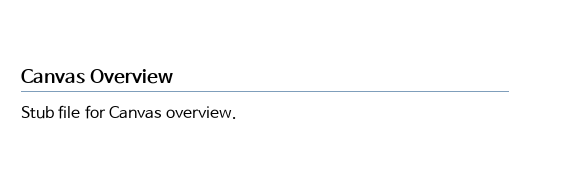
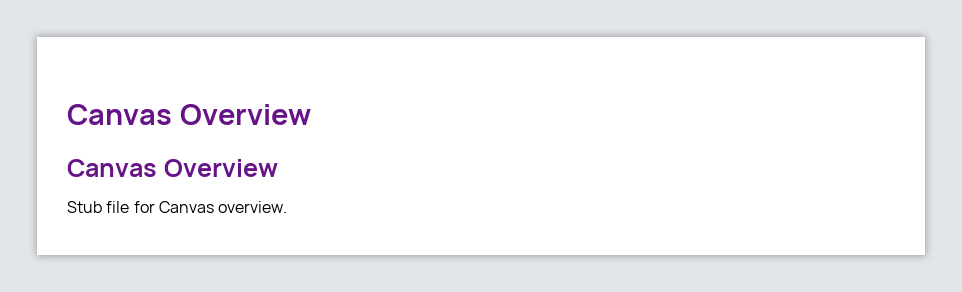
[21,69,173,84] Canvas Overview -> [67,104,311,125] [67,159,278,177] Canvas Overview // Canvas Overview

